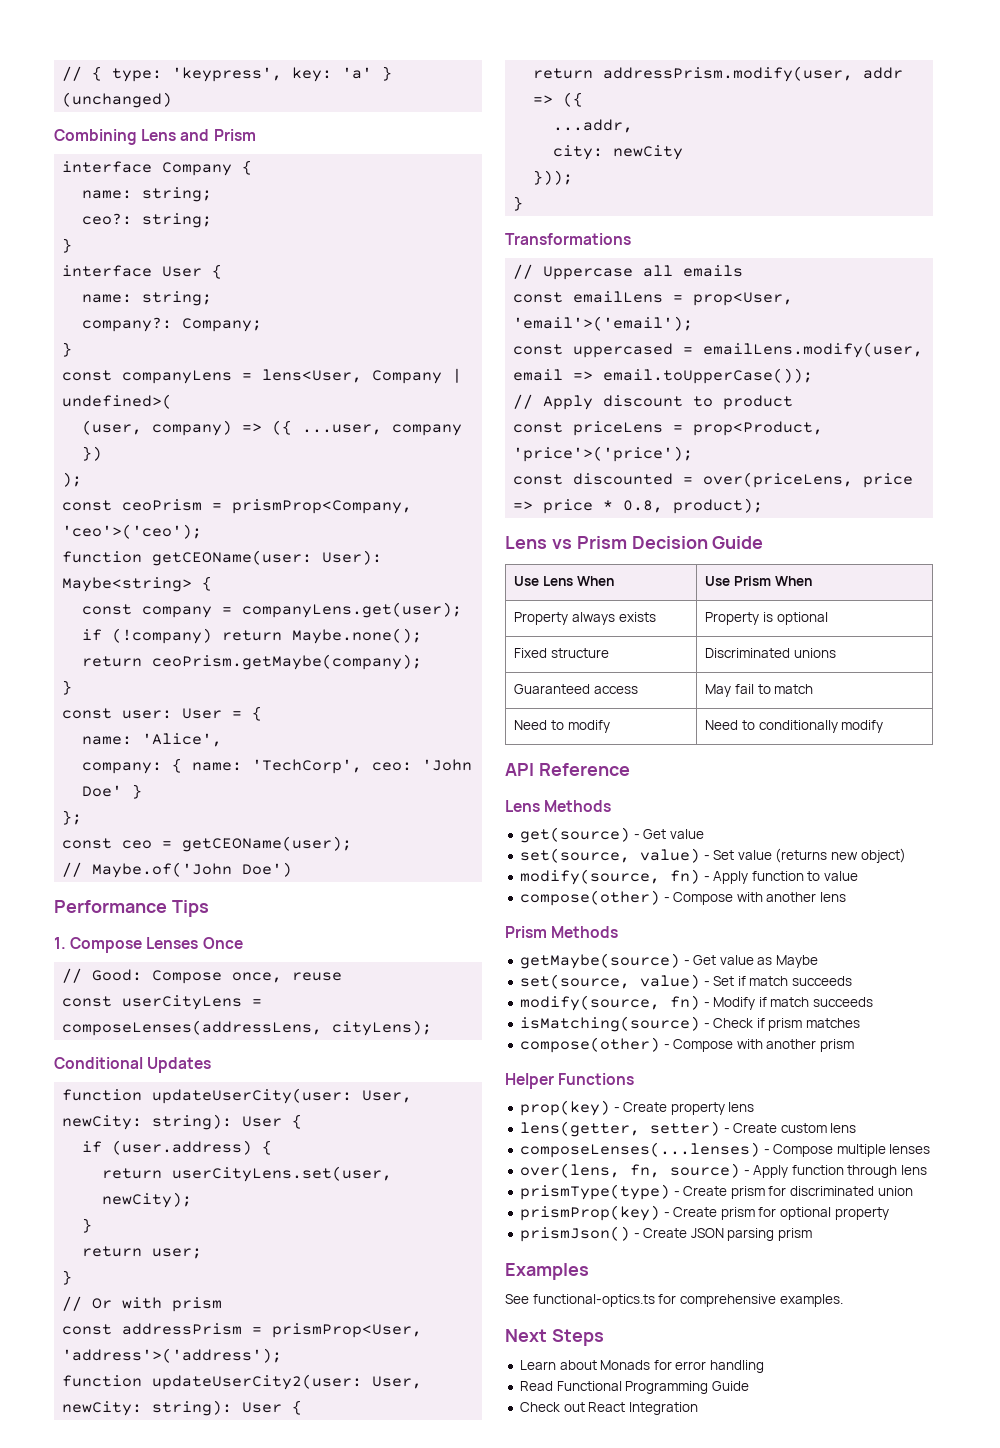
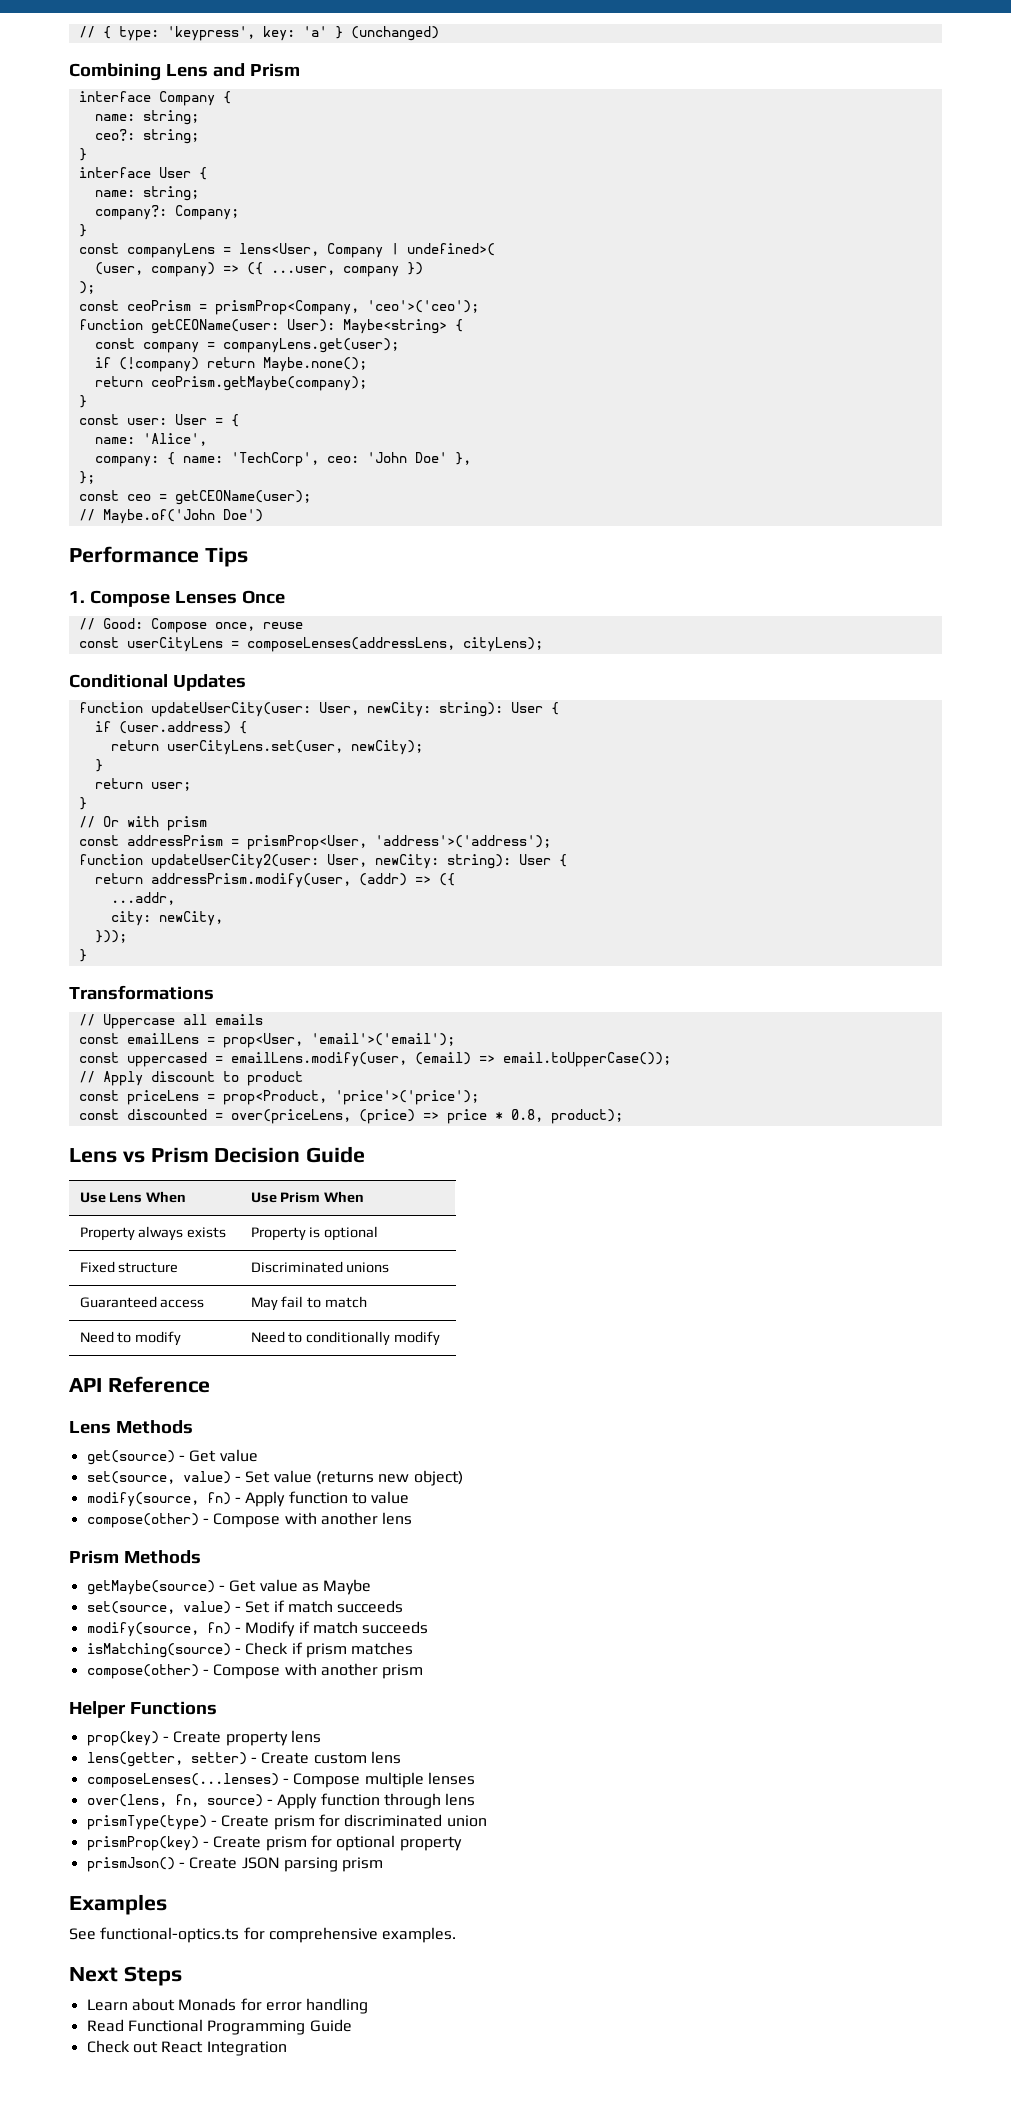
[132,784,143,799] } -> [454,452,471,465] },
[863,67,904,79] addr -> [358,873,407,886] (addr)
[613,145,684,160] newCity -> [158,911,223,926] newCity,
[513,369,564,381] email -> [414,1052,471,1065] (email)
[863,473,914,488] price -> [358,1109,415,1124] (price)

